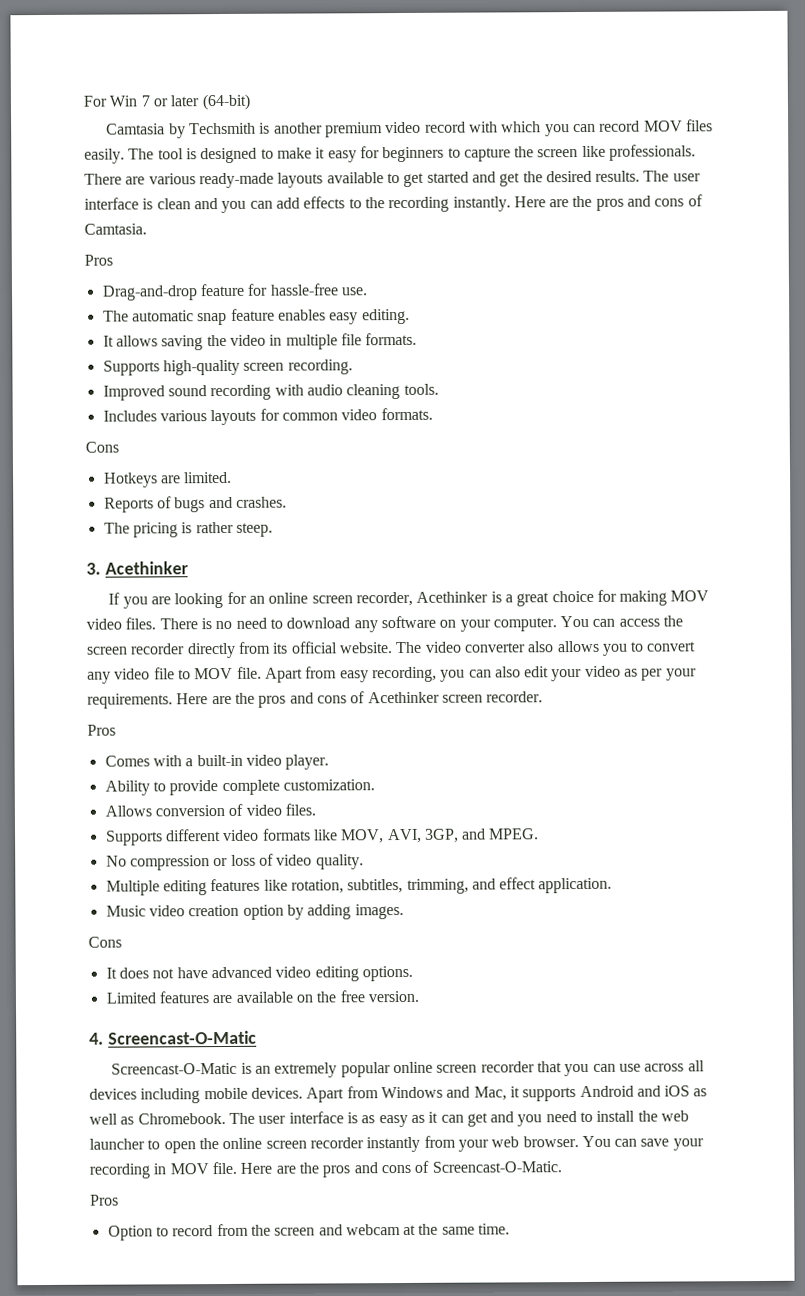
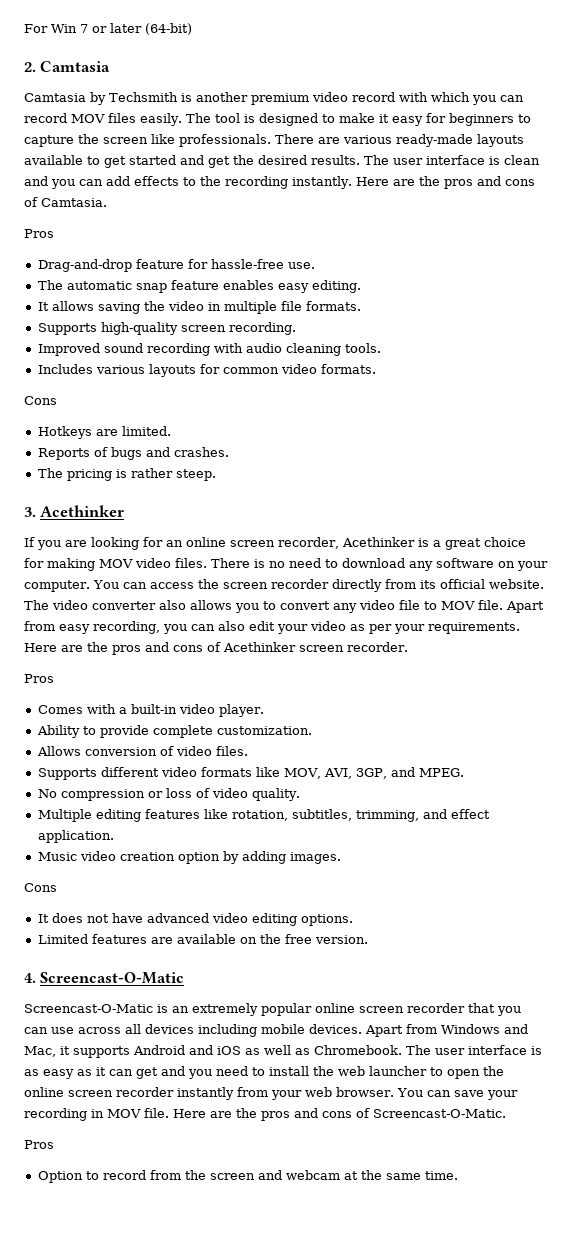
(250, 102) none -> [24,61,111,72] // 2. Camtasia

